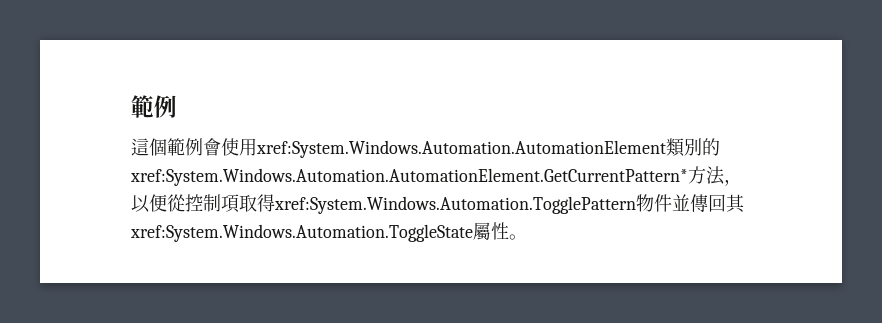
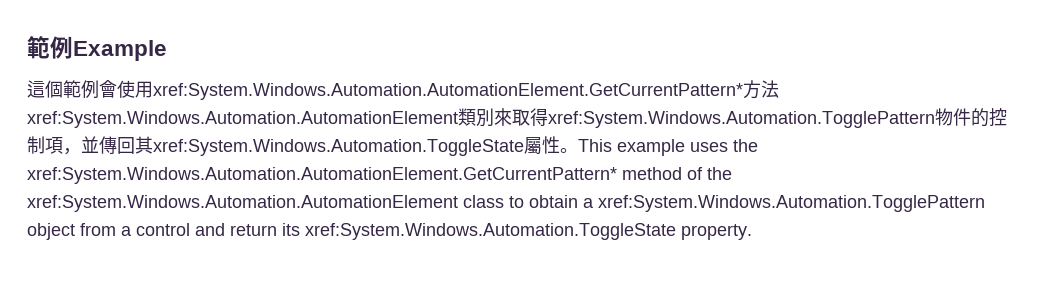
[131,95,177,118] 範例 -> [27,36,167,61] 範例Example
[256,138,720,158] [130,166,742,186] [131,194,239,213] xref:System.Windows.Automation.AutomationElement類別的xref:System.Windows.Automation.AutomationElement.GetCurrentPattern*方法，以便從控制項 -> [153,80,779,100] [27,108,512,128] xref:System.Windows.Automation.AutomationElement.GetCurrentPattern*方法xref:System.Windows.Automation.AutomationElement類別來
(672, 203) none -> [971,108,1007,127] [27,136,81,155] 的控制項，
(527, 237) none -> [578,139,758,156] [27,167,732,184] [27,195,985,212] [27,223,752,240] This example uses the xref:System.Windows.Automation.AutomationElement.GetCurrentPattern* method of the xref:System.Windows.Automation.AutomationElement class to obtain a xref:System.Windows.Automation.TogglePattern object from a control and return its xref:System.Windows.Automation.ToggleState property.

